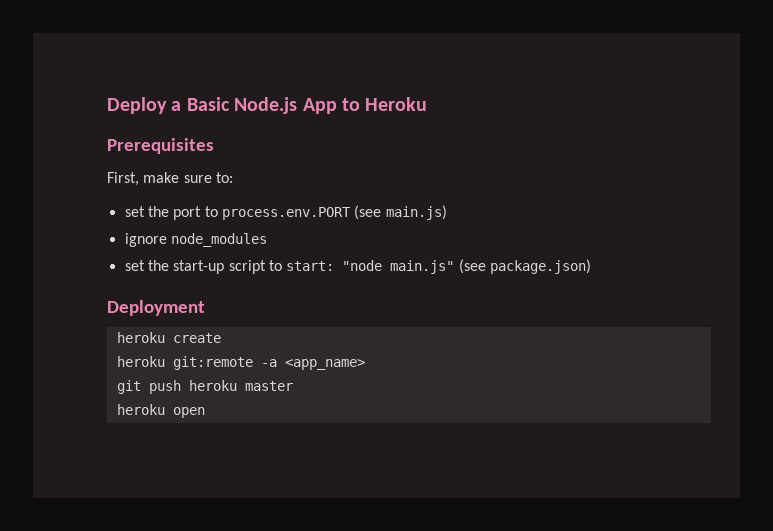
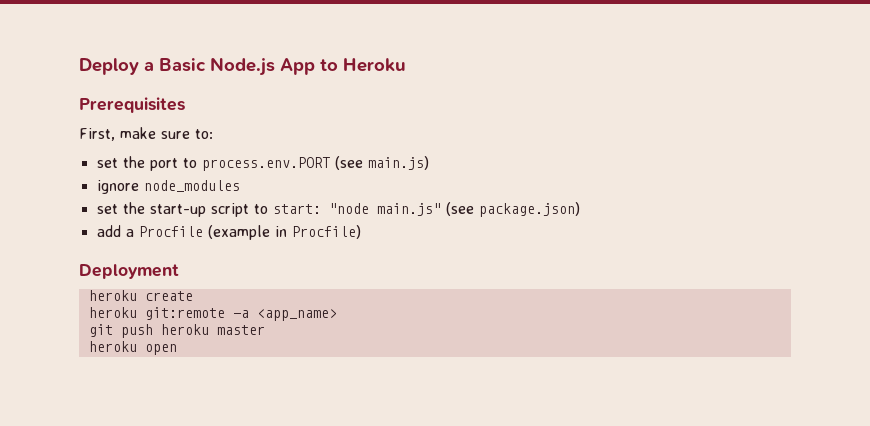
(591, 266) none -> [96,225,361,240] // add a Procfile (example in Procfile)

